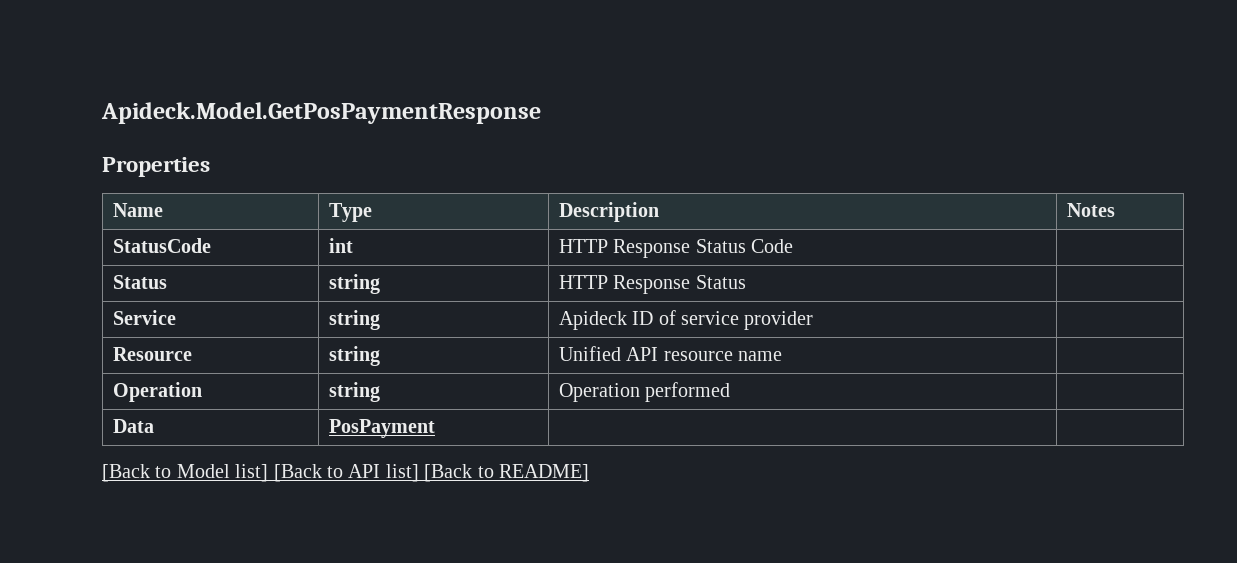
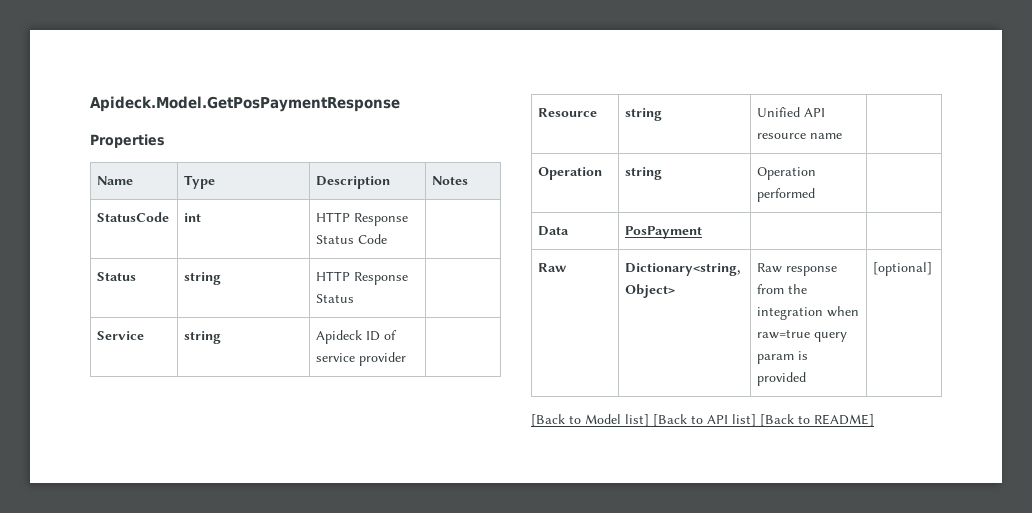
(435, 428) none -> [538,263,568,272] [625,263,741,276] [625,284,676,298] [757,263,838,276] [757,284,808,294] [757,306,860,320] [757,329,848,342] [757,351,809,364] [757,372,807,386] [873,262,933,276] // Raw | Dictionary<string, Object> | Raw response from the integration when raw=true query param is provided | [optional]

